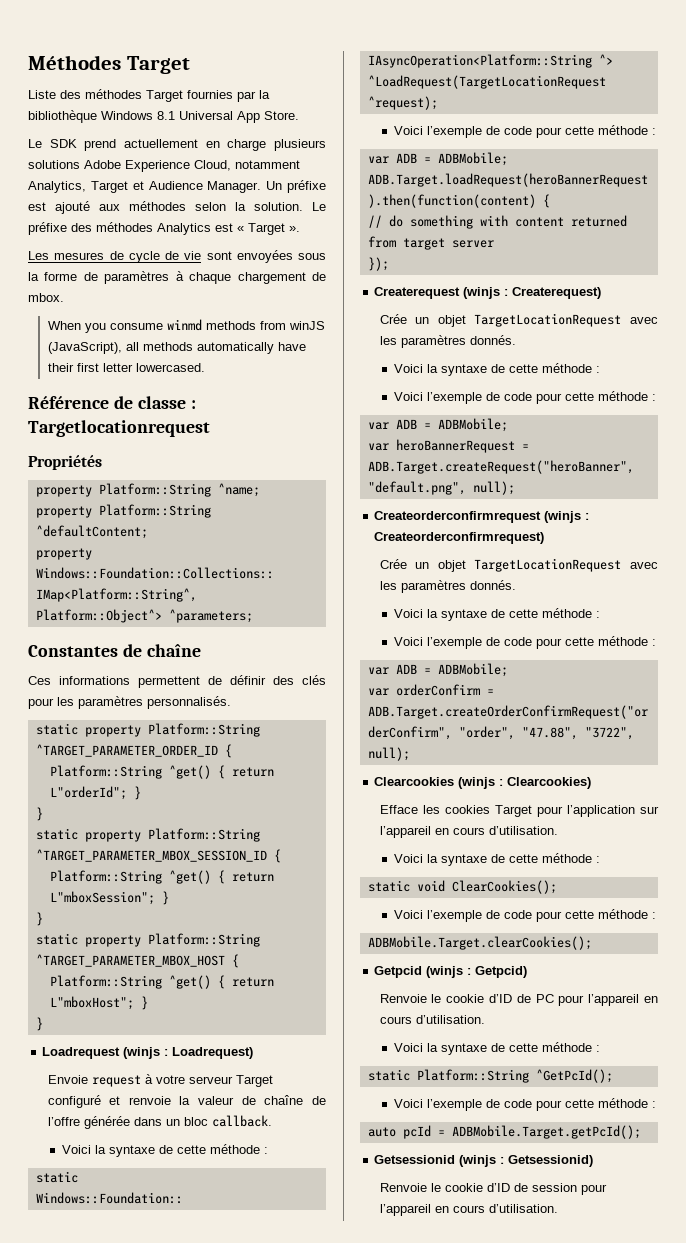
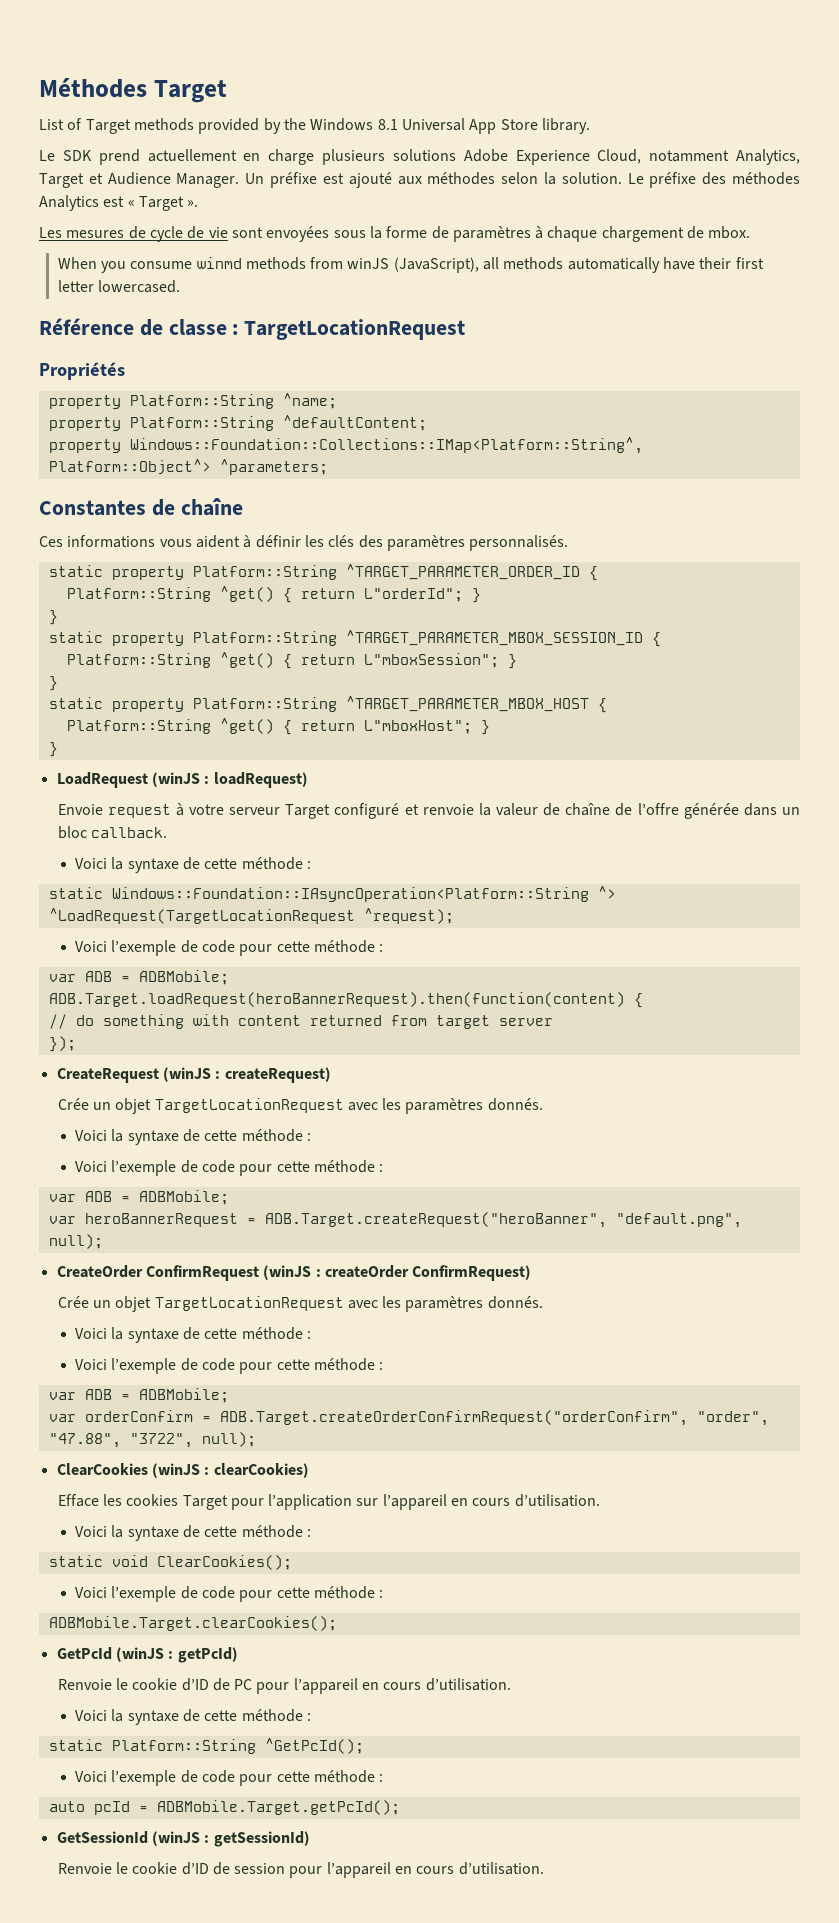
[28,89,270,102] [28,110,97,123] Liste des méthodes Target fournies par la bibliothèque -> [39,118,306,134] List of Target methods provided by the
[264,111,299,120] Store. -> [500,118,590,134] Store library.
[28,420,210,437] Targetlocationrequest -> [244,319,466,340] TargetLocationRequest
[138,675,326,688] [28,697,74,709] permettent de définir des clés pour les -> [159,535,383,548] vous aident à définir les clés des
[42,1047,254,1059] Loadrequest (winjs : Loadrequest) -> [56,772,308,788] LoadRequest (winJS : loadRequest)
[374,287,602,299] Createrequest (winjs : Createrequest) -> [56,1067,331,1083] CreateRequest (winJS : createRequest)
[374,511,590,523] [374,532,545,544] Createorderconfirmrequest (winjs : Createorderconfirmrequest) -> [56,1265,532,1281] CreateOrder ConfirmRequest (winJS : createOrder ConfirmRequest)
[374,777,592,789] Clearcookies (winjs : Clearcookies) -> [56,1463,309,1478] ClearCookies (winJS : clearCookies)
[374,966,528,978] Getpcid (winjs : Getpcid) -> [56,1647,238,1663] GetPcId (winJS : getPcId)
[374,1155,594,1167] Getsessionid (winjs : Getsessionid) -> [56,1831,310,1847] GetSessionId (winJS : getSessionId)

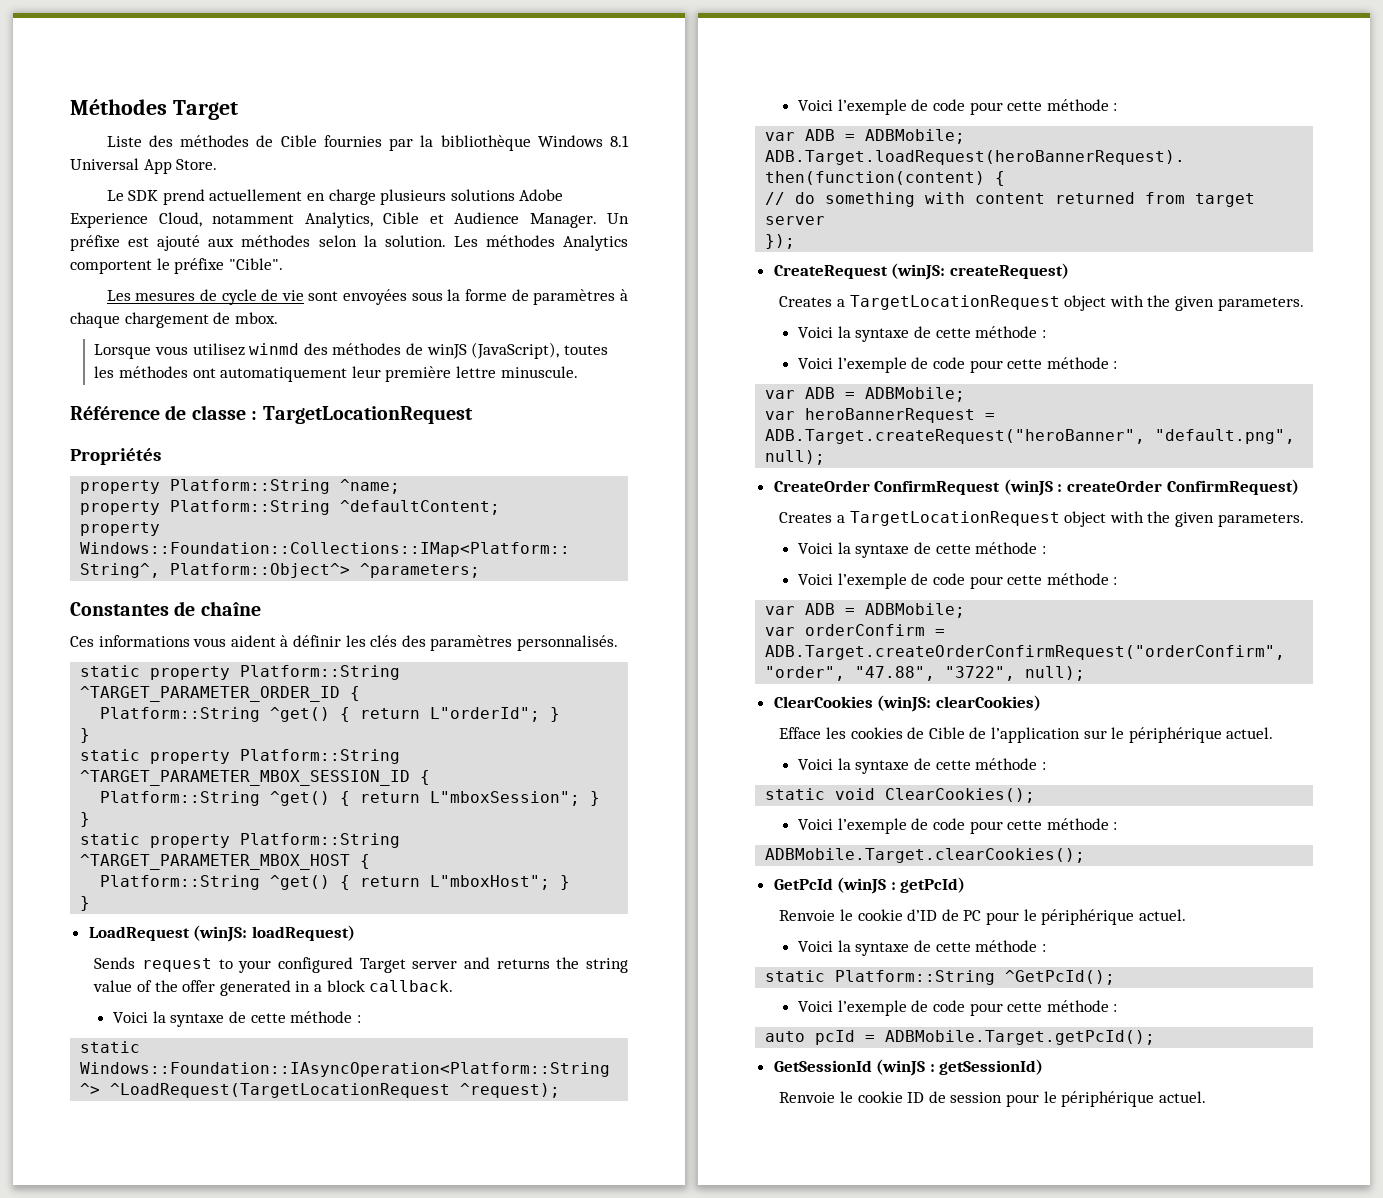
[39,118,306,134] List of Target methods provided by the -> [106,135,531,151] Liste des méthodes de Cible fournies par la bibliothèque
[500,118,590,134] Store library. -> [176,159,218,170] Store.
[39,173,84,188] Target -> [383,212,419,224] Cible
[627,172,800,188] [39,195,199,211] Le préfixe des méthodes Analytics est « Target ». -> [453,235,629,251] [70,258,283,274] Les méthodes Analytics comportent le préfixe "Cible".
[57,257,764,273] [57,280,180,293] When you consume winmd methods from winJS (JavaScript), all methods automatically have their first letter lowercased. -> [94,342,608,359] [94,366,578,382] Lorsque vous utilisez winmd des méthodes de winJS (JavaScript), toutes les méthodes ont automatiquement leur première lettre minuscule.
[151,772,210,787] (winJS : -> [193,925,248,942] (winJS:
[57,803,800,819] [57,826,87,839] Envoie request à votre serveur Target configuré et renvoie la valeur de chaîne de l’offre générée dans un bloc -> [94,957,629,973] [93,980,365,996] Sends request to your configured Target server and returns the string value of the offer generated in a block
[162,1067,221,1082] (winJS : -> [891,263,946,280] (winJS:
[57,1098,543,1114] Crée un objet TargetLocationRequest avec les paramètres donnés. -> [779,295,1304,311] Creates a TargetLocationRequest object with the given parameters.
[57,1296,543,1312] Crée un objet TargetLocationRequest avec les paramètres donnés. -> [779,511,1304,527] Creates a TargetLocationRequest object with the given parameters.
[151,1463,210,1478] (winJS : -> [877,695,932,712] (winJS:
[182,1494,600,1510] Target pour l’application sur l’appareil en cours d’utilisation. -> [907,727,1274,743] de Cible de l’application sur le périphérique actuel.
[293,1678,511,1694] l’appareil en cours d’utilisation. -> [1023,909,1186,925] le périphérique actuel.
[181,1862,209,1875] d’ID -> [907,1092,925,1103] ID
[326,1862,544,1878] l’appareil en cours d’utilisation. -> [1043,1091,1206,1107] le périphérique actuel.

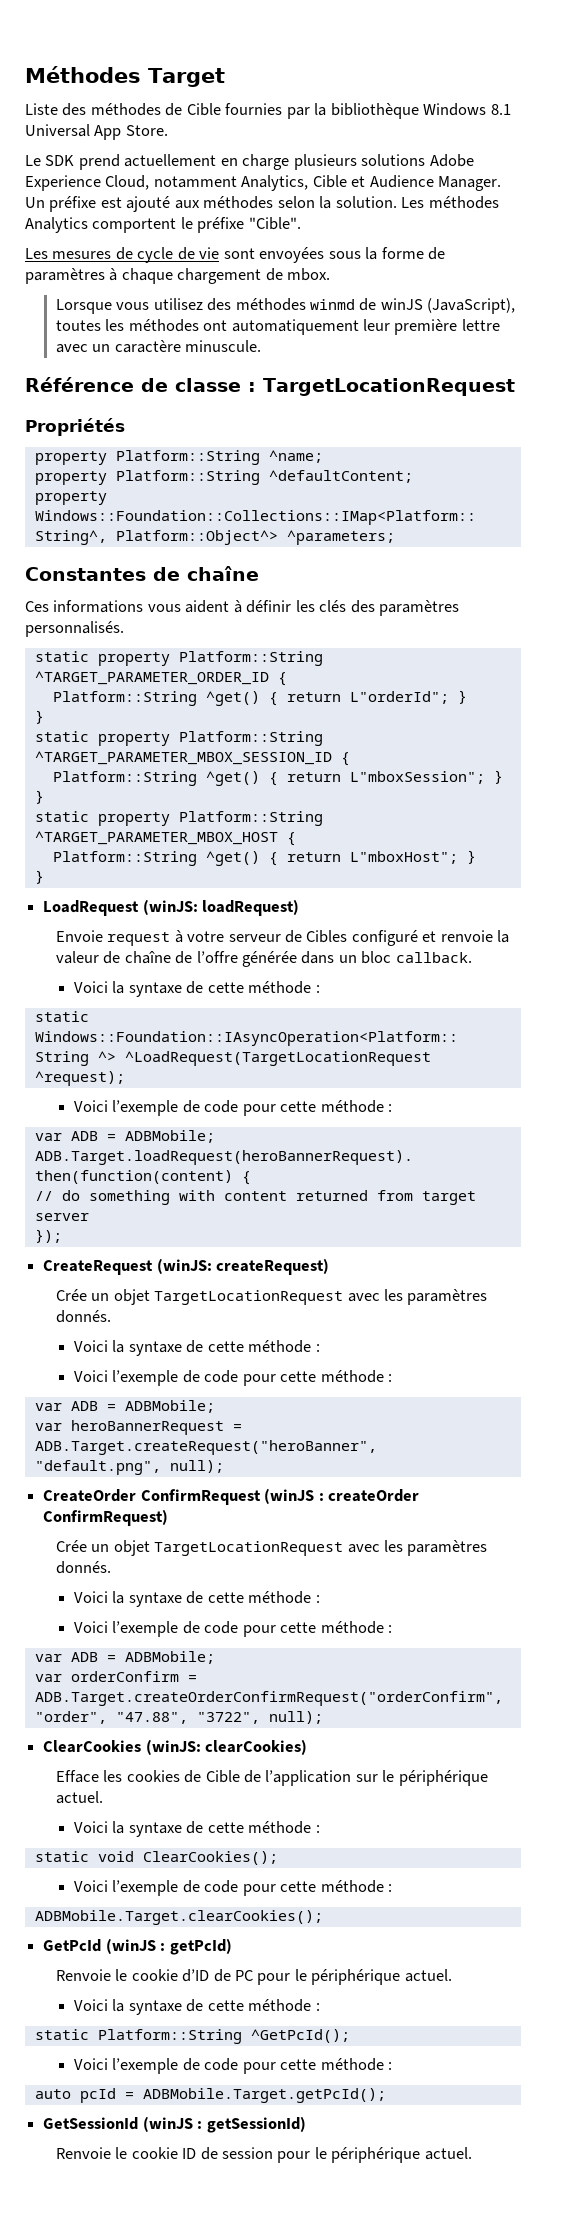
[249,343,402,355] winmd des méthodes -> [207,298,356,311] des méthodes winmd
(497, 372) none -> [55,340,181,353] avec un caractère
[94,957,629,973] [93,980,365,996] Sends request to your configured Target server and returns the string value of the offer generated in a block -> [55,930,510,946] [55,951,392,967] Envoie request à votre serveur de Cibles configuré et renvoie la valeur de chaîne de l’offre générée dans un bloc
[779,295,1304,311] Creates a TargetLocationRequest object with the given parameters. -> [55,1289,488,1305] [55,1310,111,1323] Crée un objet TargetLocationRequest avec les paramètres donnés.
[779,511,1304,527] Creates a TargetLocationRequest object with the given parameters. -> [55,1540,488,1556] [55,1561,111,1574] Crée un objet TargetLocationRequest avec les paramètres donnés.

